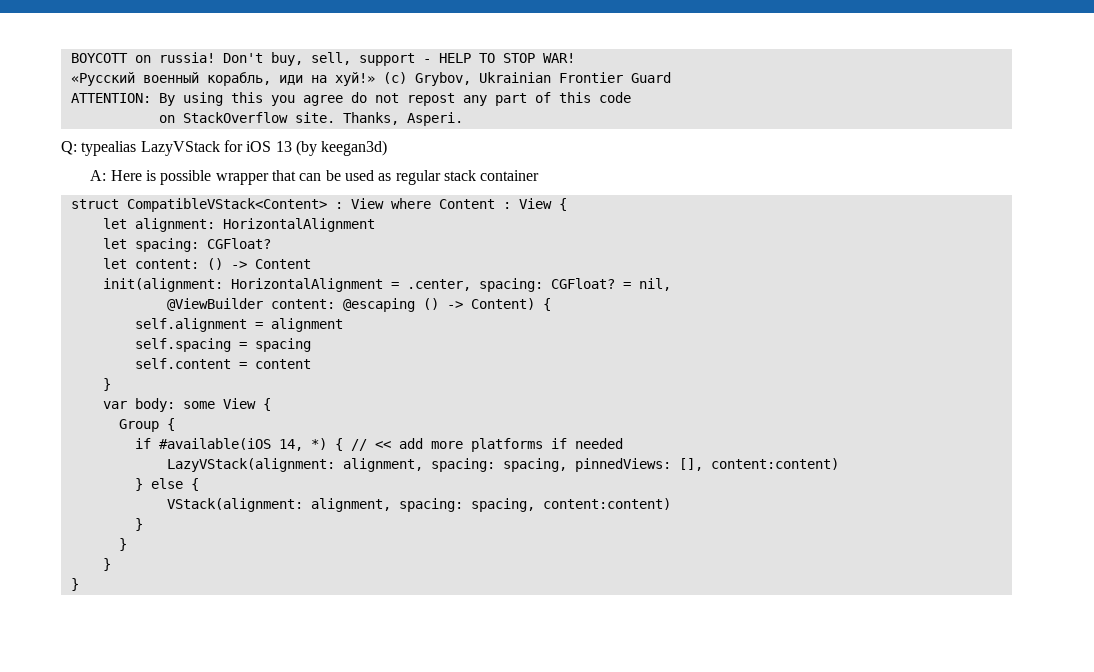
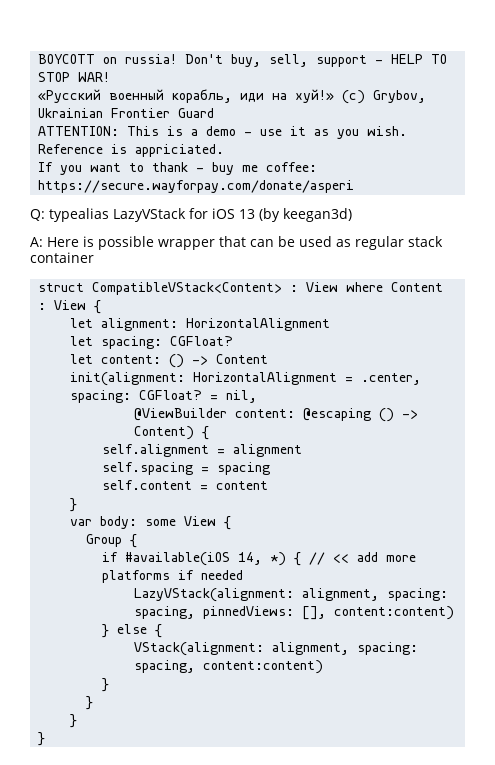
[158,92,631,106] [158,112,463,126] By using this you agree do not repost any part of this code // on StackOverflow site. Thanks, Asperi. -> [127,126,408,139] [38,144,225,157] [38,162,318,175] [38,180,355,193] This is a demo - use it as you wish. Reference is appriciated. // If you want to thank - buy me coffee: https://secure.wayforpay.com/donate/asperi

